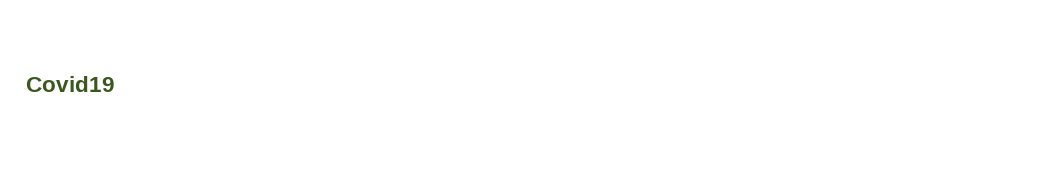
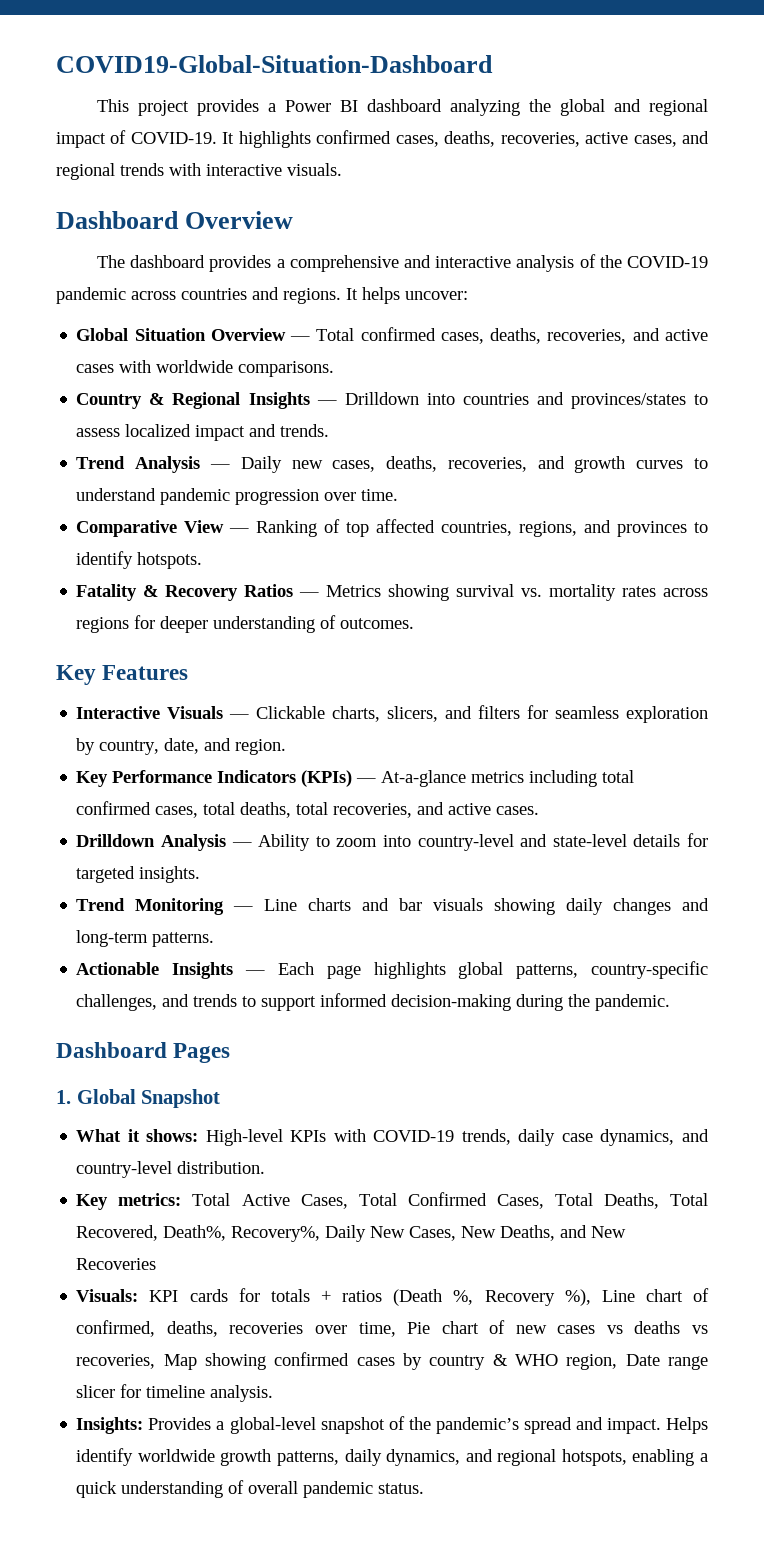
[26,76,115,92] Covid19 -> [56,55,493,73] [96,99,709,116] [56,130,710,148] [56,163,342,180] [56,211,294,229] [96,254,708,272] [56,287,468,304] [76,327,708,344] [76,360,335,377] [76,392,708,409] [76,424,330,441] [76,456,708,473] [76,488,399,505] [76,519,708,537] [76,551,203,569] [76,584,708,601] [76,615,415,633] [56,665,189,685] [76,705,708,723] [76,738,287,755] [76,770,635,787] [76,801,540,818] [76,833,709,851] [76,866,201,883] [76,898,709,915] [76,930,215,947] [76,961,708,979] [76,993,671,1011] [56,1042,231,1063] [56,1089,221,1108] [76,1129,709,1146] [76,1161,266,1178] [76,1192,708,1210] [76,1225,627,1242] [76,1258,157,1270] [76,1288,709,1306] [76,1320,709,1337] [76,1352,708,1370] [76,1384,274,1402] [76,1416,708,1434] [76,1448,708,1466] [76,1480,425,1498] COVID19-Global-Situation-Dashboard // This project provides a Power BI dashboard analyzing the global and regional impact of COVID-19. It highlights confirmed cases, deaths, recoveries, active cases, and regional trends with interactive visuals. // Dashboard Overview // The dashboard provides a comprehensive and interactive analysis of the COVID-19 pandemic across countries and regions. It helps uncover: // Global Situation Overview — Total confirmed cases, deaths, recoveries, and active cases with worldwide comparisons. // Country & Regional Insights — Drilldown into countries and provinces/states to assess localized impact and trends. // Trend Analysis — Daily new cases, deaths, recoveries, and growth curves to understand pandemic progression over time. // Comparative View — Ranking of top affected countries, regions, and provinces to identify hotspots. // Fatality & Recovery Ratios — Metrics showing survival vs. mortality rates across regions for deeper understanding of outcomes. // Key Features // Interactive Visuals — Clickable charts, slicers, and filters for seamless exploration by country, date, and region. // Key Performance Indicators (KPIs) — At-a-glance metrics including total confirmed cases, total deaths, total recoveries, and active cases. // Drilldown Analysis — Ability to zoom into country-level and state-level details for targeted insights. // Trend Monitoring — Line charts and bar visuals showing daily changes and long-term patterns. // Actionable Insights — Each page highlights global patterns, country-specific challenges, and trends to support informed decision-making during the pandemic. // Dashboard Pages // 1. Global Snapshot // What it shows: High-level KPIs with COVID-19 trends, daily case dynamics, and country-level distribution. // Key metrics: Total Active Cases, Total Confirmed Cases, Total Deaths, Total Recovered, Death%, Recovery%, Daily New Cases, New Deaths, and New Recoveries // Visuals: KPI cards for totals + ratios (Death %, Recovery %), Line chart of confirmed, deaths, recoveries over time, Pie chart of new cases vs deaths vs recoveries, Map showing confirmed cases by country & WHO region, Date range slicer for timeline analysis. // Insights: Provides a global-level snapshot of the pandemic’s spread and impact. Helps identify worldwide growth patterns, daily dynamics, and regional hotspots, enabling a quick understanding of overall pandemic status.

